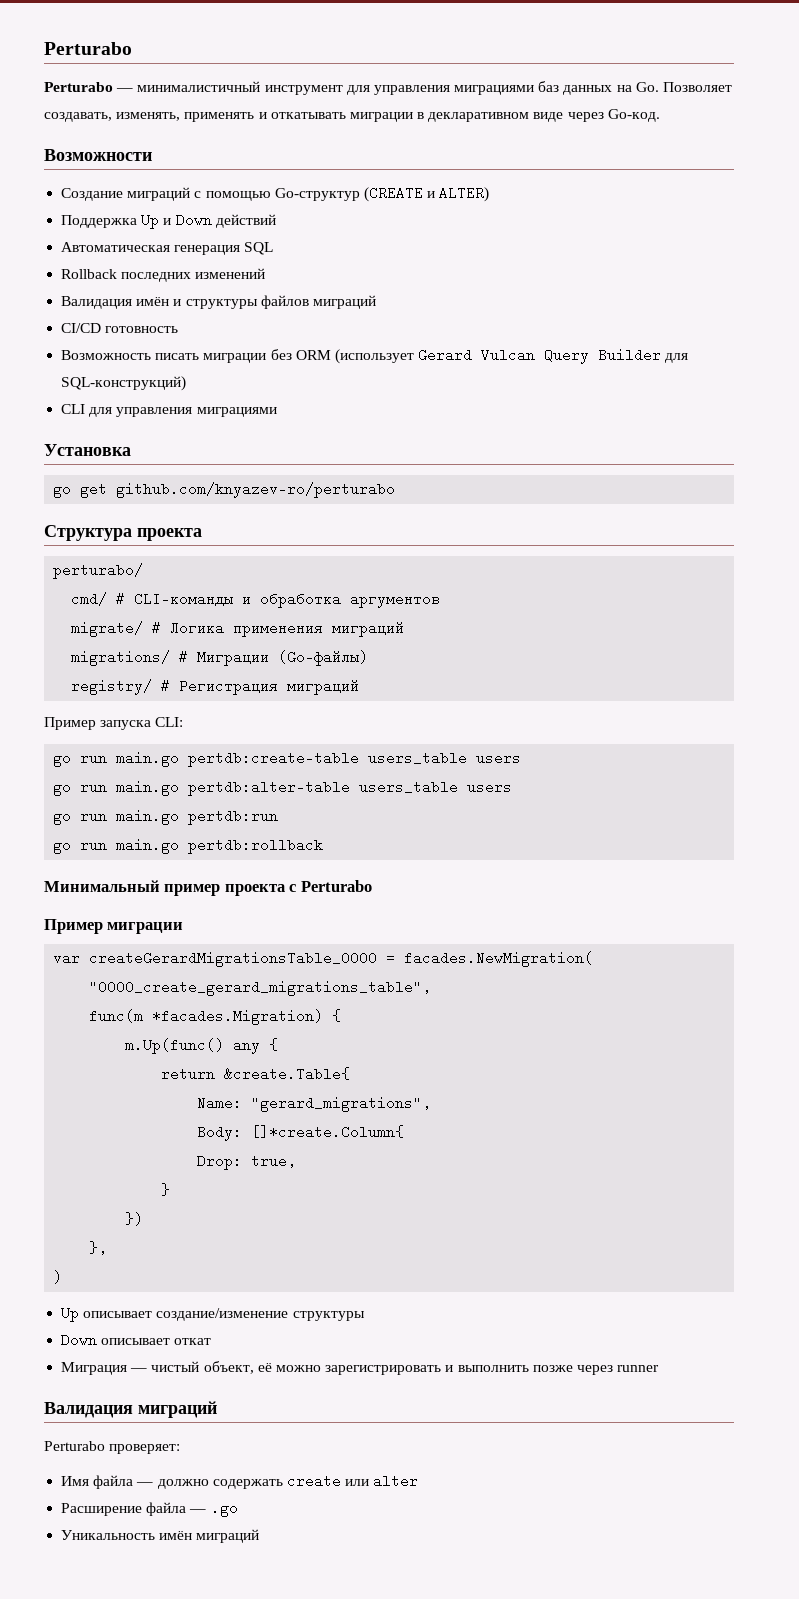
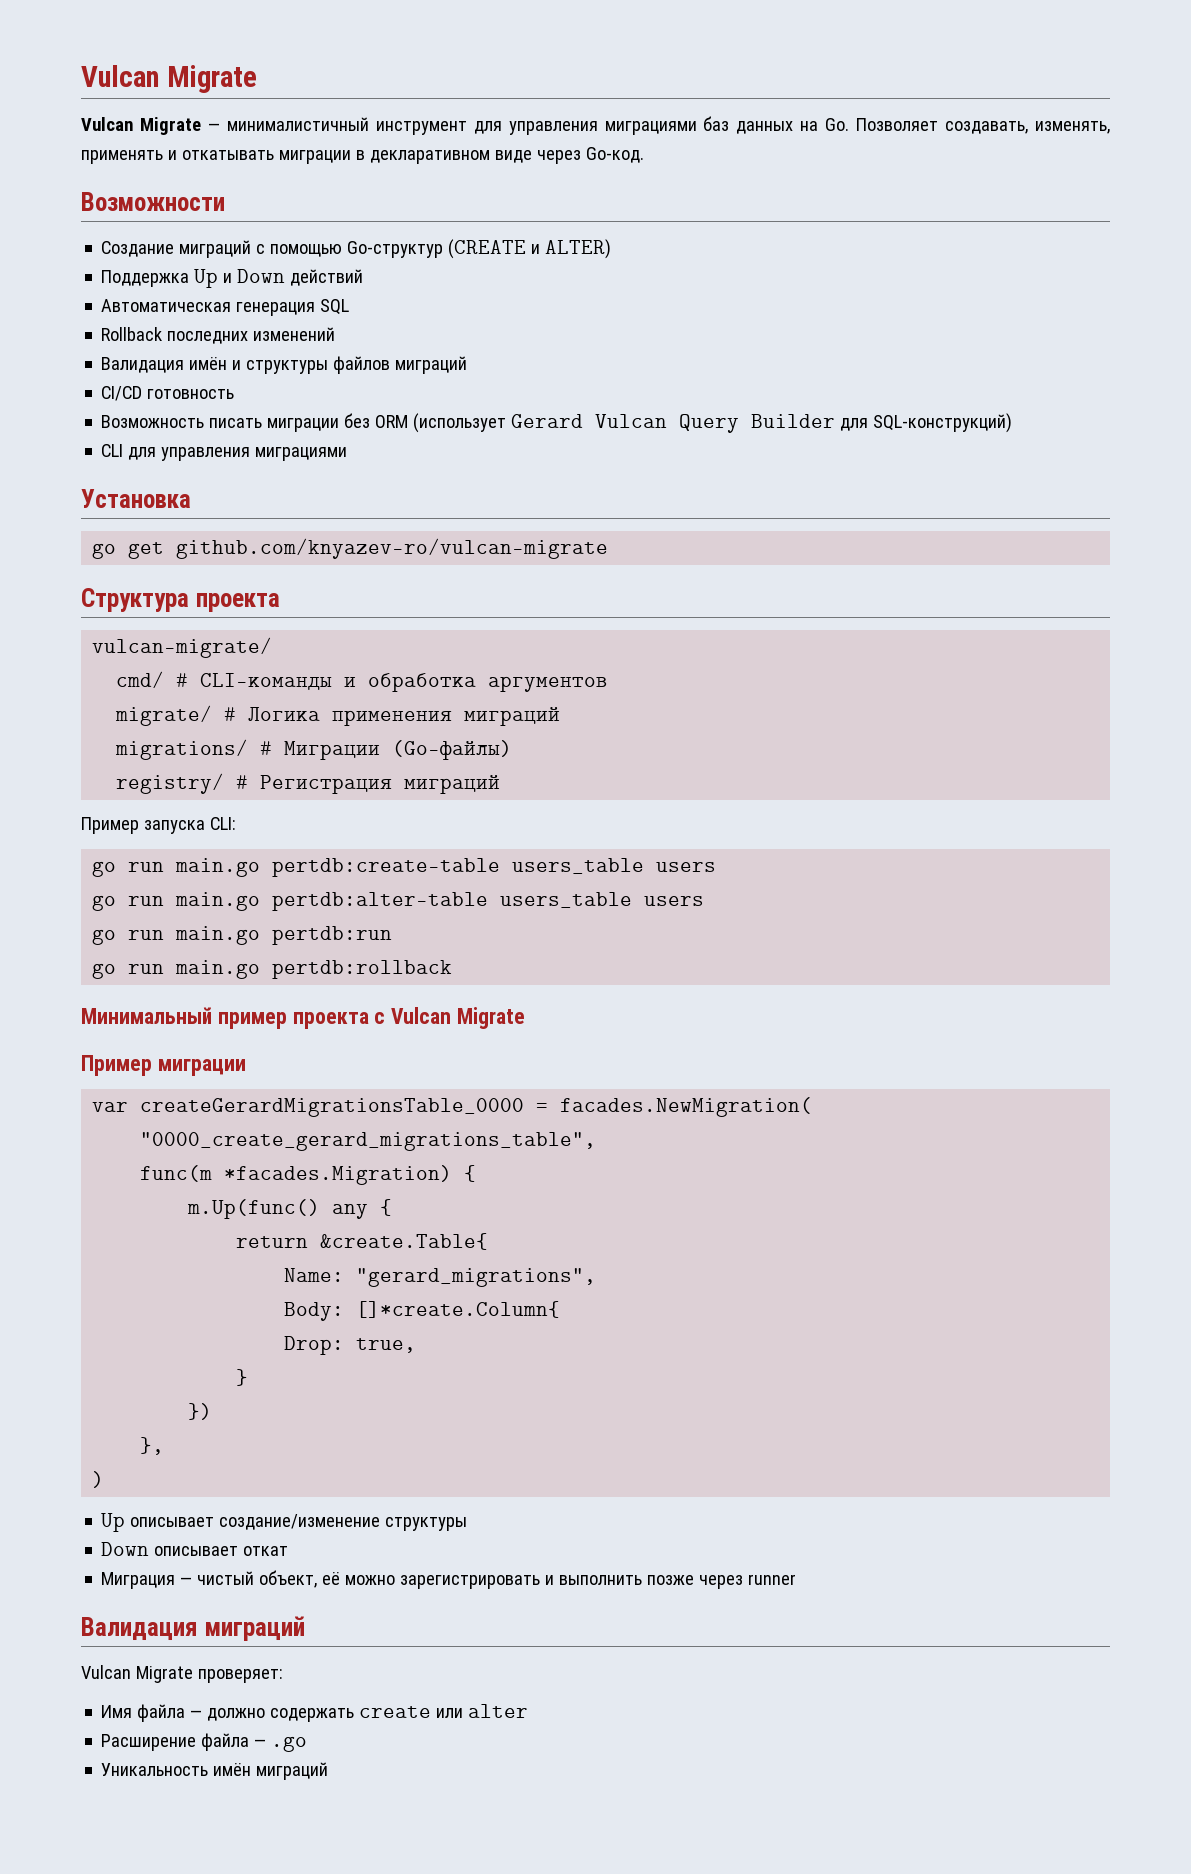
[44,42,132,55] [44,82,113,92] Perturabo // Perturabo -> [81,65,257,93] [81,117,201,135] Vulcan Migrate // Vulcan Migrate
[116,482,396,498] github.com/knyazev-ro/perturabo -> [176,538,609,559] github.com/knyazev-ro/vulcan-migrate
[53,563,144,579] perturabo/ -> [92,637,273,658] vulcan-migrate/
[300,880,372,892] Perturabo -> [391,1007,526,1029] Vulcan Migrate
[44,1441,105,1451] Perturabo -> [81,1665,193,1683] Vulcan Migrate

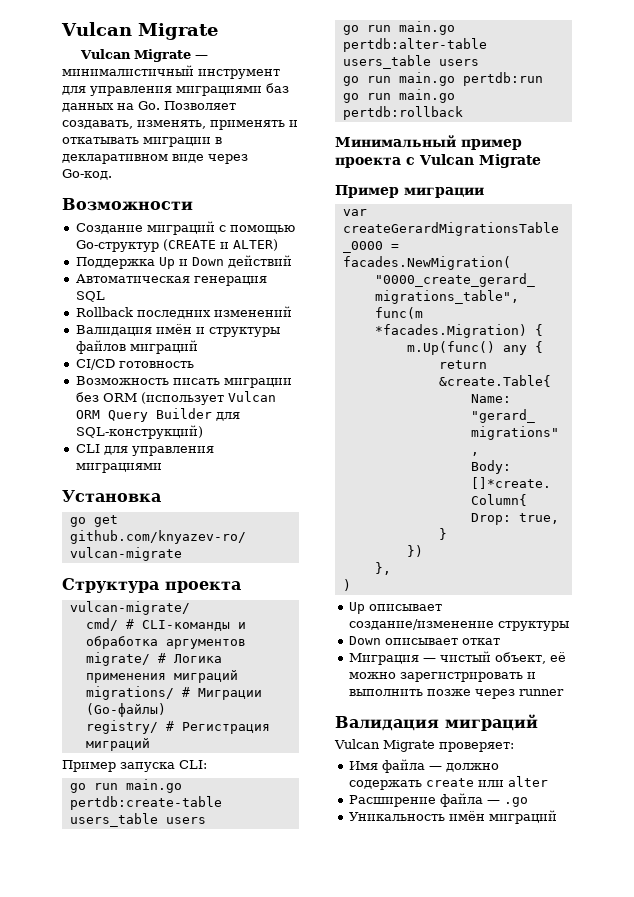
[511,414,668,428] Gerard Vulcan -> [227,391,276,402] [75,410,100,419] Vulcan ORM

